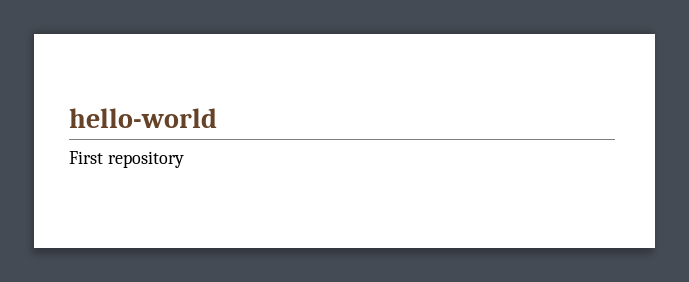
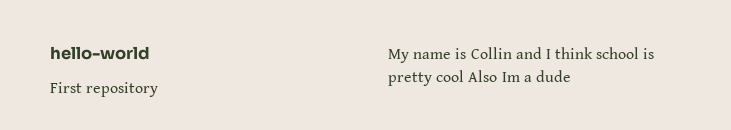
(184, 159) none -> [388,47,655,63] [388,70,571,86] // My name is Collin and I think school is pretty cool Also Im a dude

